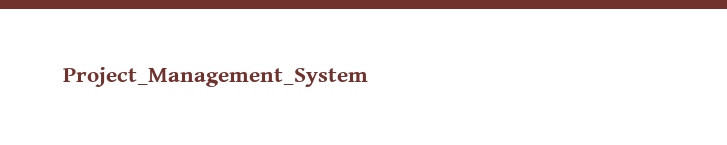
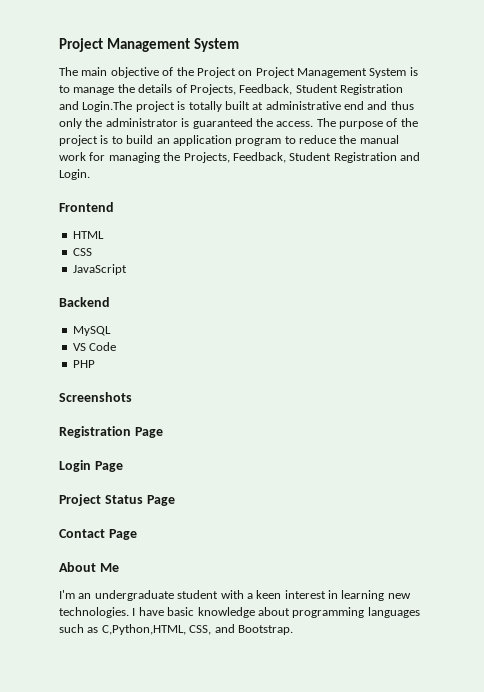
[63,67,368,87] Project_Management_System -> [59,38,239,52] [59,67,418,78] [59,84,403,95] [59,101,414,112] [59,118,418,129] [59,135,399,146] [59,152,420,163] [59,169,90,180] [59,202,114,212] [72,231,104,239] [72,248,92,256] [72,264,127,275] [59,297,110,307] [72,326,111,336] [72,342,117,351] [72,360,95,368] [59,392,132,402] [59,426,163,438] [59,460,123,472] [59,494,175,506] [59,529,137,540] [59,562,119,572] [59,590,411,601] [59,607,420,618] [59,624,293,635] Project Management System // The main objective of the Project on Project Management System is to manage the details of Projects, Feedback, Student Registration and Login.The project is totally built at administrative end and thus only the administrator is guaranteed the access. The purpose of the project is to build an application program to reduce the manual work for managing the Projects, Feedback, Student Registration and Login. // Frontend // HTML // CSS // JavaScript // Backend // MySQL // VS Code // PHP // Screenshots // Registration Page // Login Page // Project Status Page // Contact Page // About Me // I'm an undergraduate student with a keen interest in learning new technologies. I have basic knowledge about programming languages such as C,Python,HTML, CSS, and Bootstrap.

